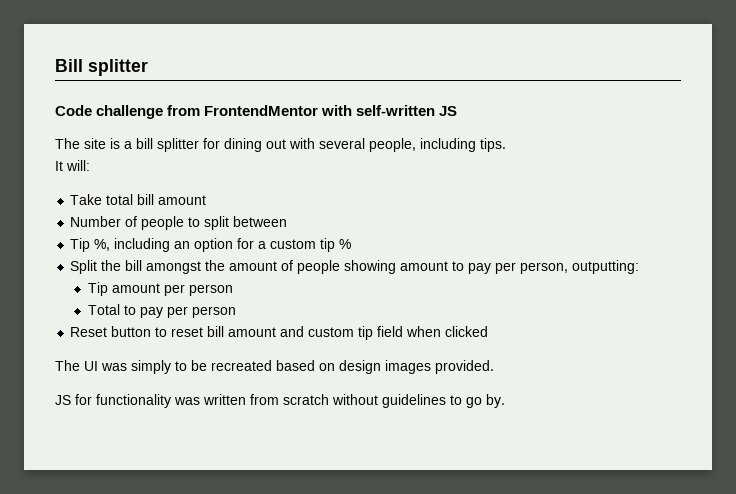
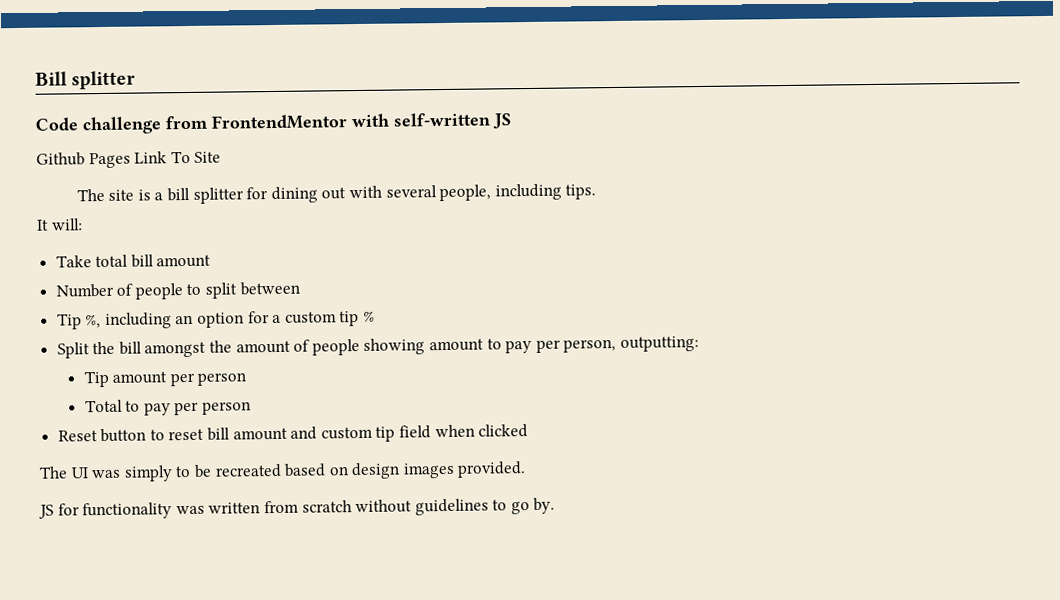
(458, 111) none -> [36,150,222,169] // Github Pages Link To Site

